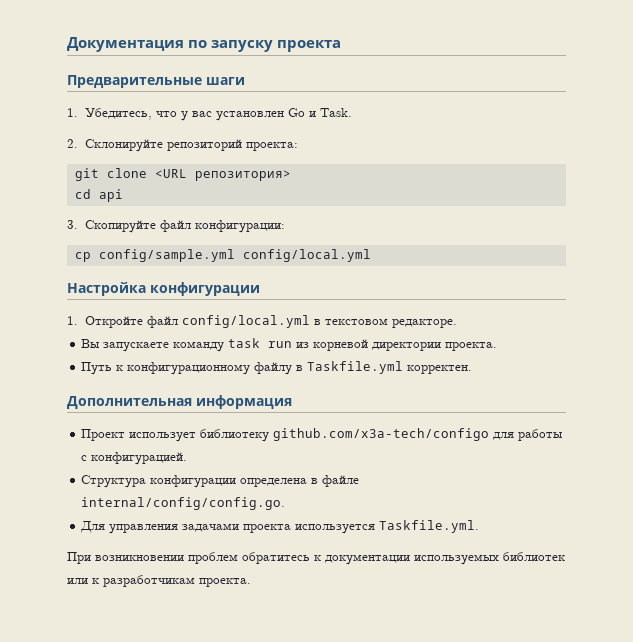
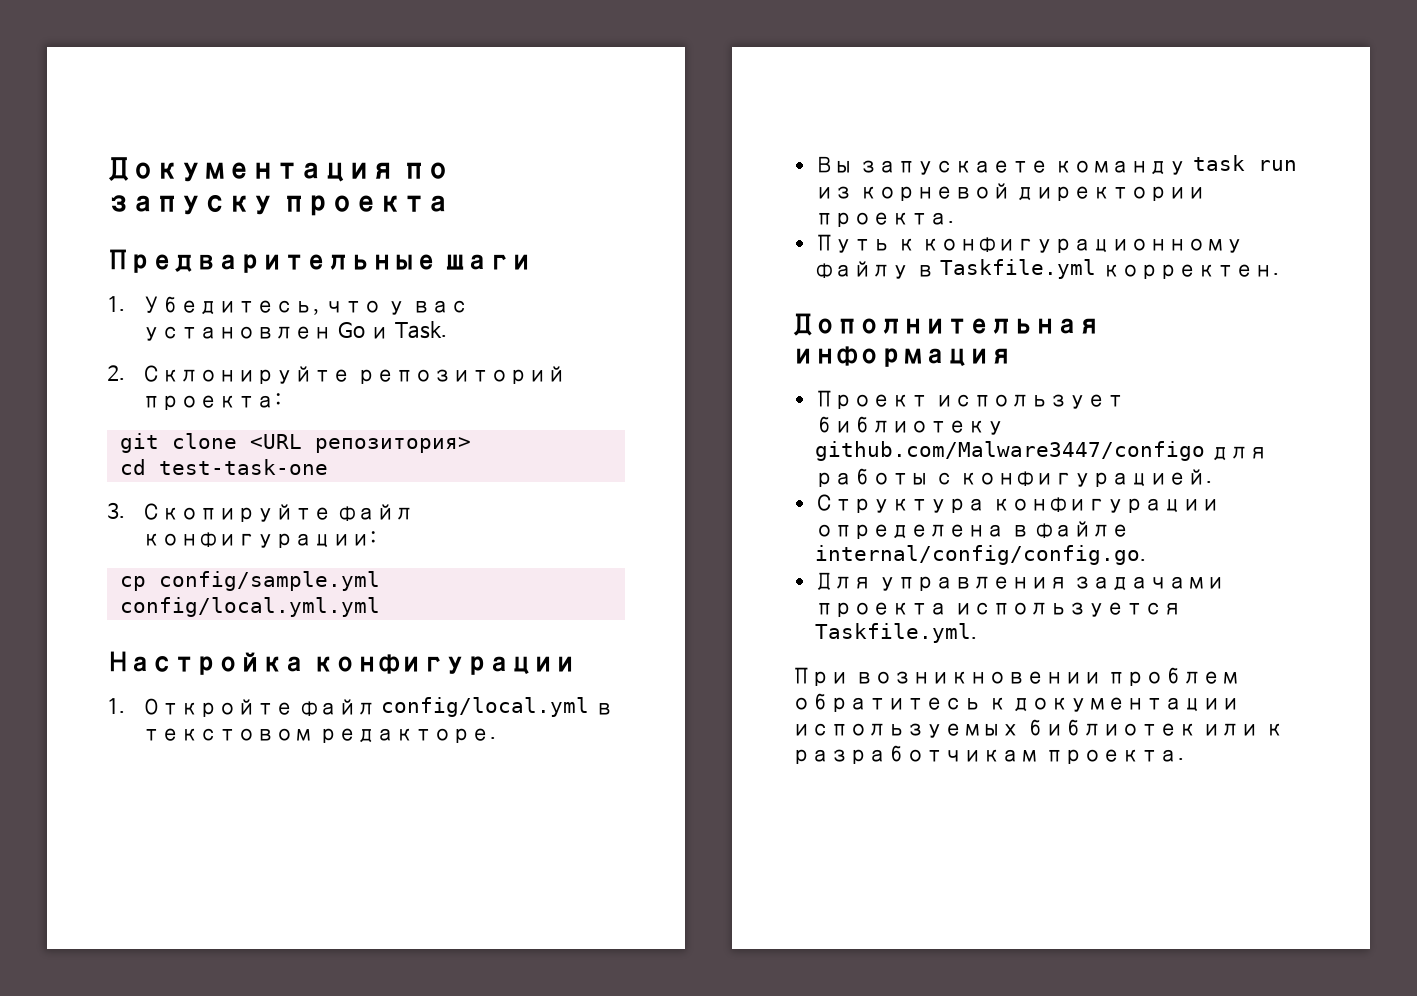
[98,189,123,202] api -> [158,459,328,475] test-task-one
[242,249,371,262] config/local.yml -> [119,597,380,617] config/local.yml.yml
[273,428,490,441] github.com/x3a-tech/configo -> [815,441,1206,461] github.com/Malware3447/configo

